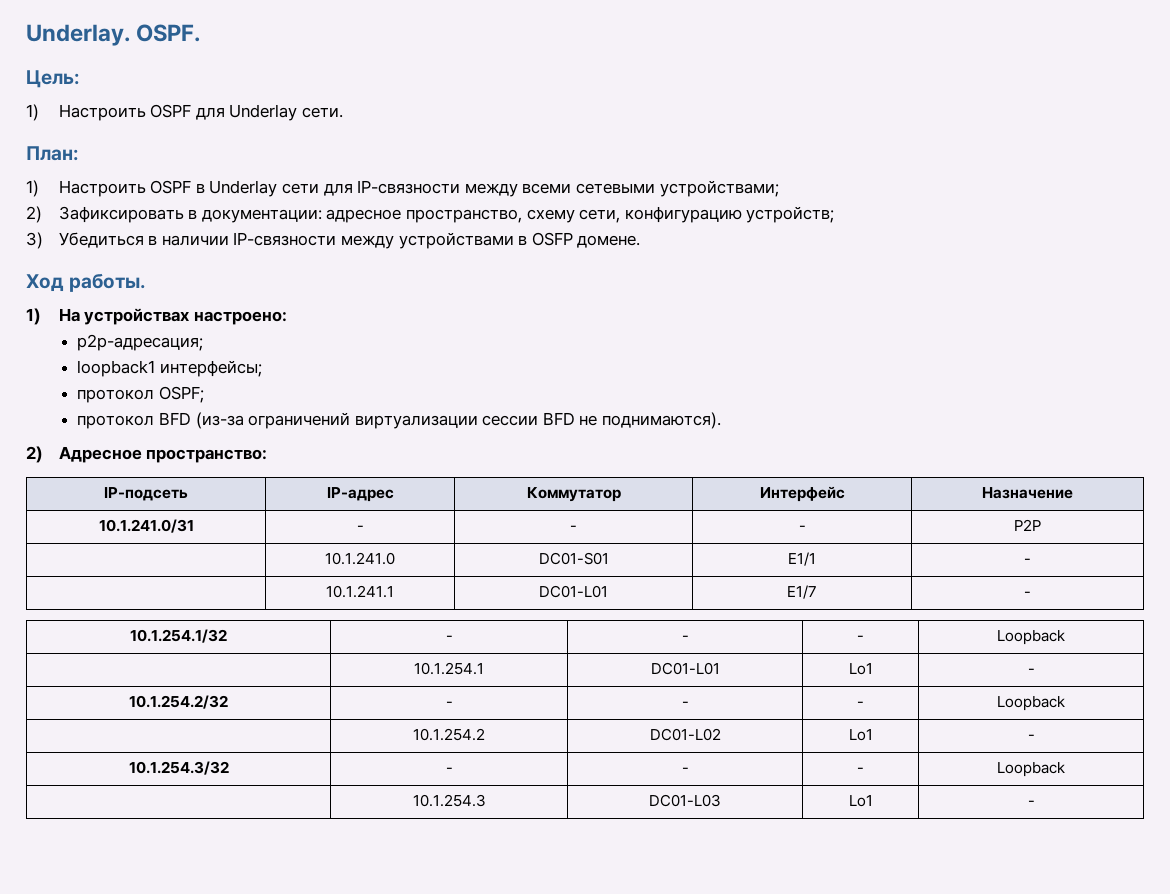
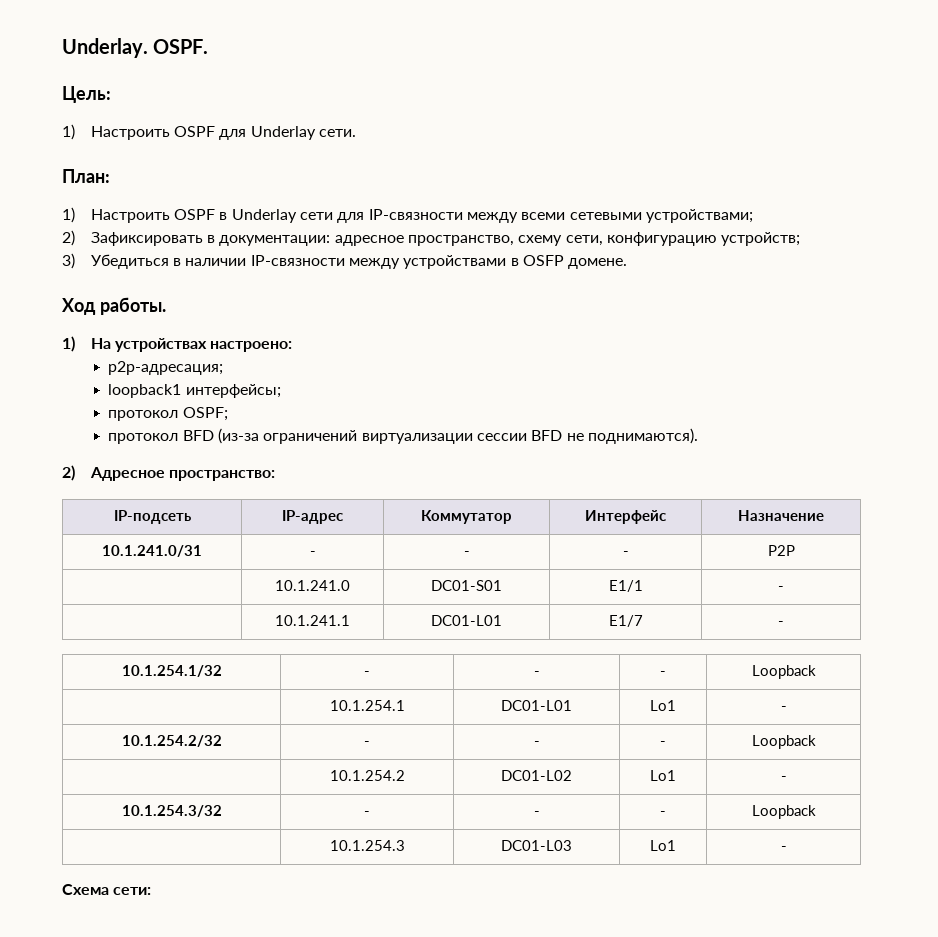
(1035, 803) none -> [62,884,152,895] // Схема сети:

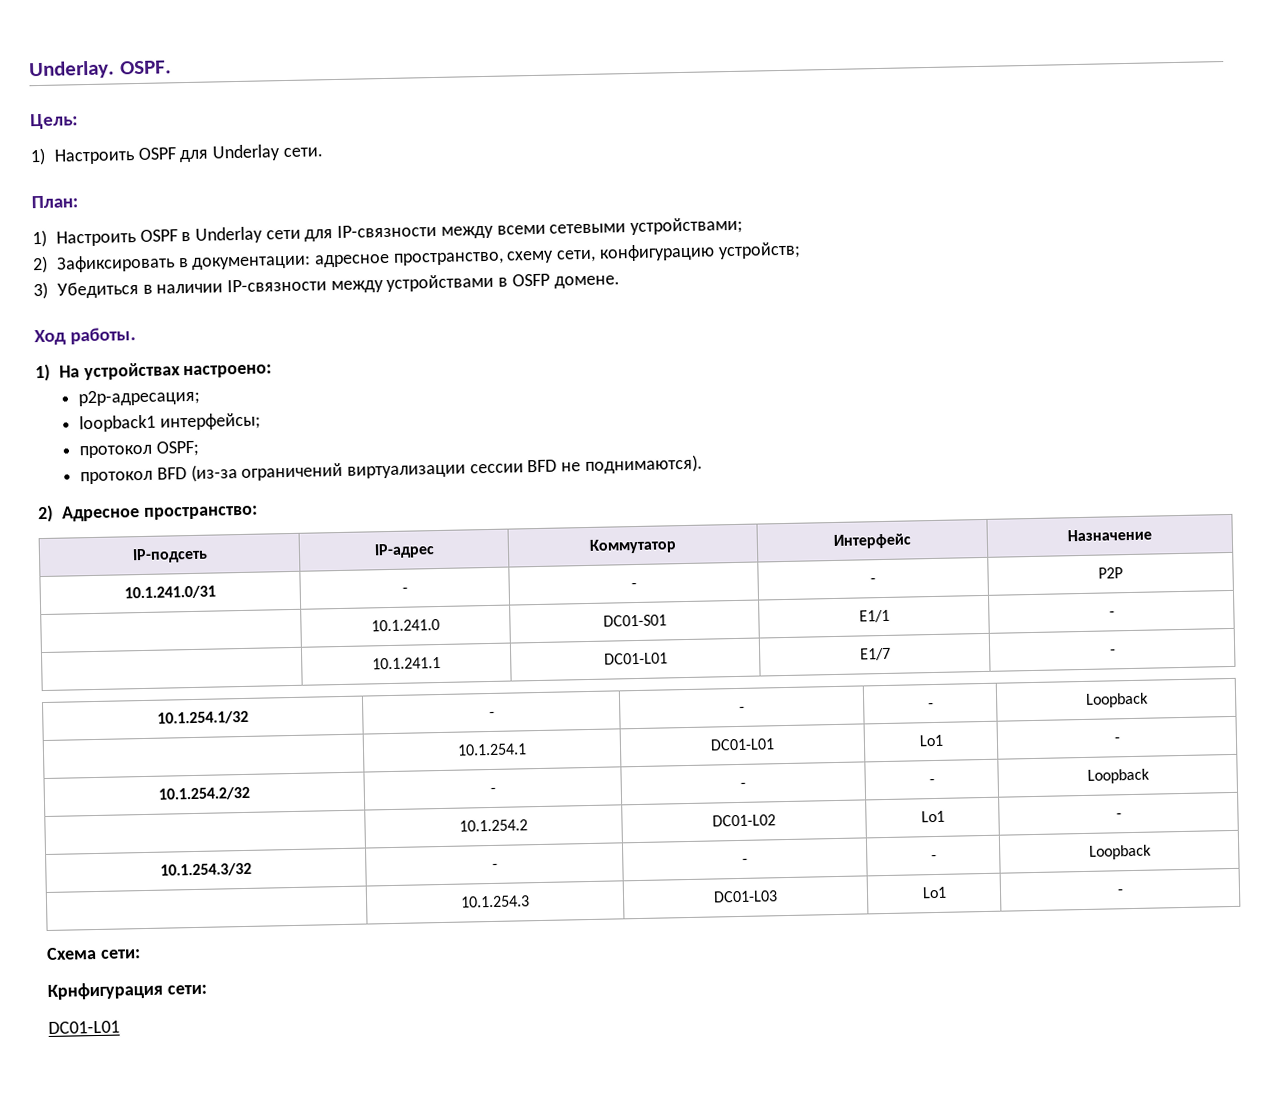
(152, 891) none -> [47,981,207,1000] [48,1020,120,1034] // Крнфигурация сети: // DC01-L01

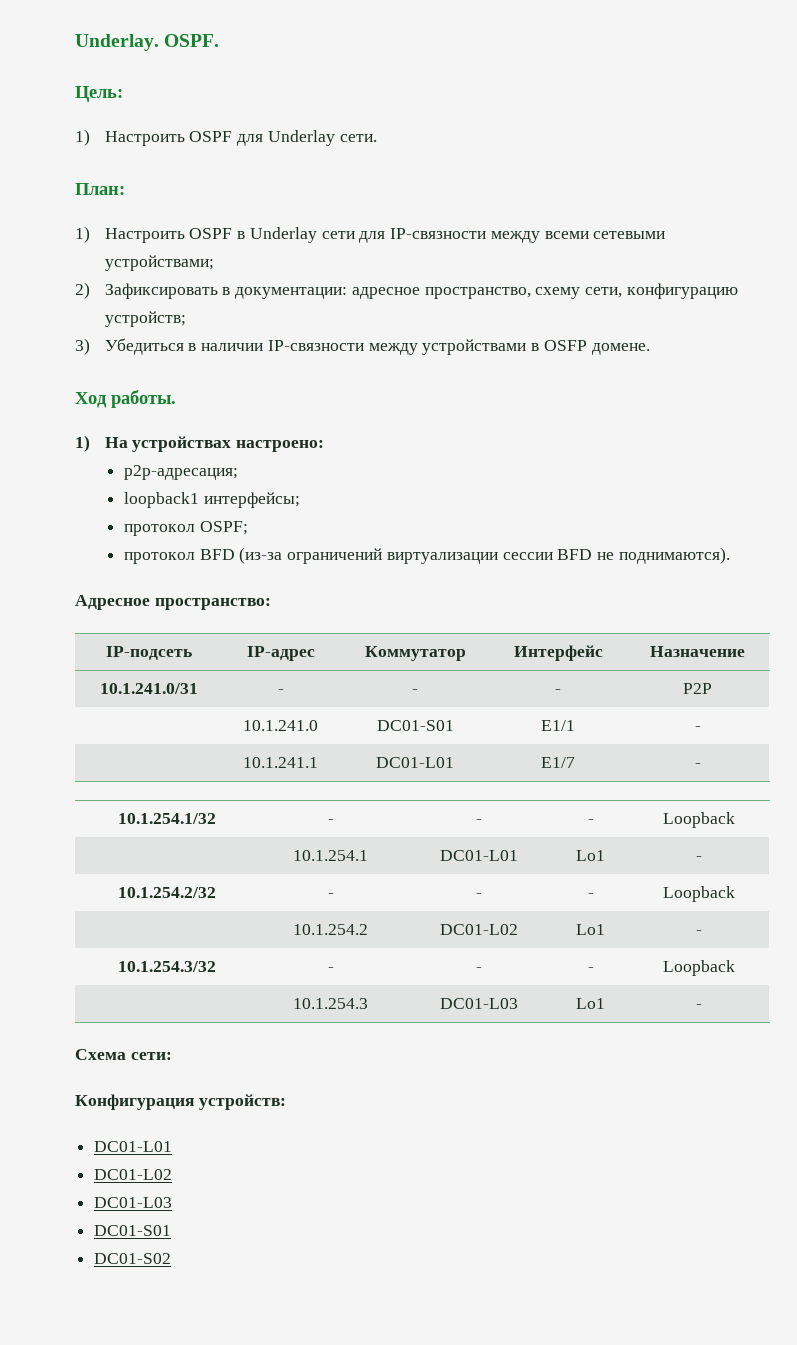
[37,504,54,523] 2) -> (730, 555) none
[47,981,207,1000] [48,1020,120,1034] Крнфигурация сети: // DC01-L01 -> [75,1094,286,1110] [94,1141,173,1152] [94,1169,173,1180] [94,1197,173,1208] [94,1225,172,1236] [94,1253,172,1264] Конфигурация устройств: // DC01-L01 // DC01-L02 // DC01-L03 // DC01-S01 // DC01-S02

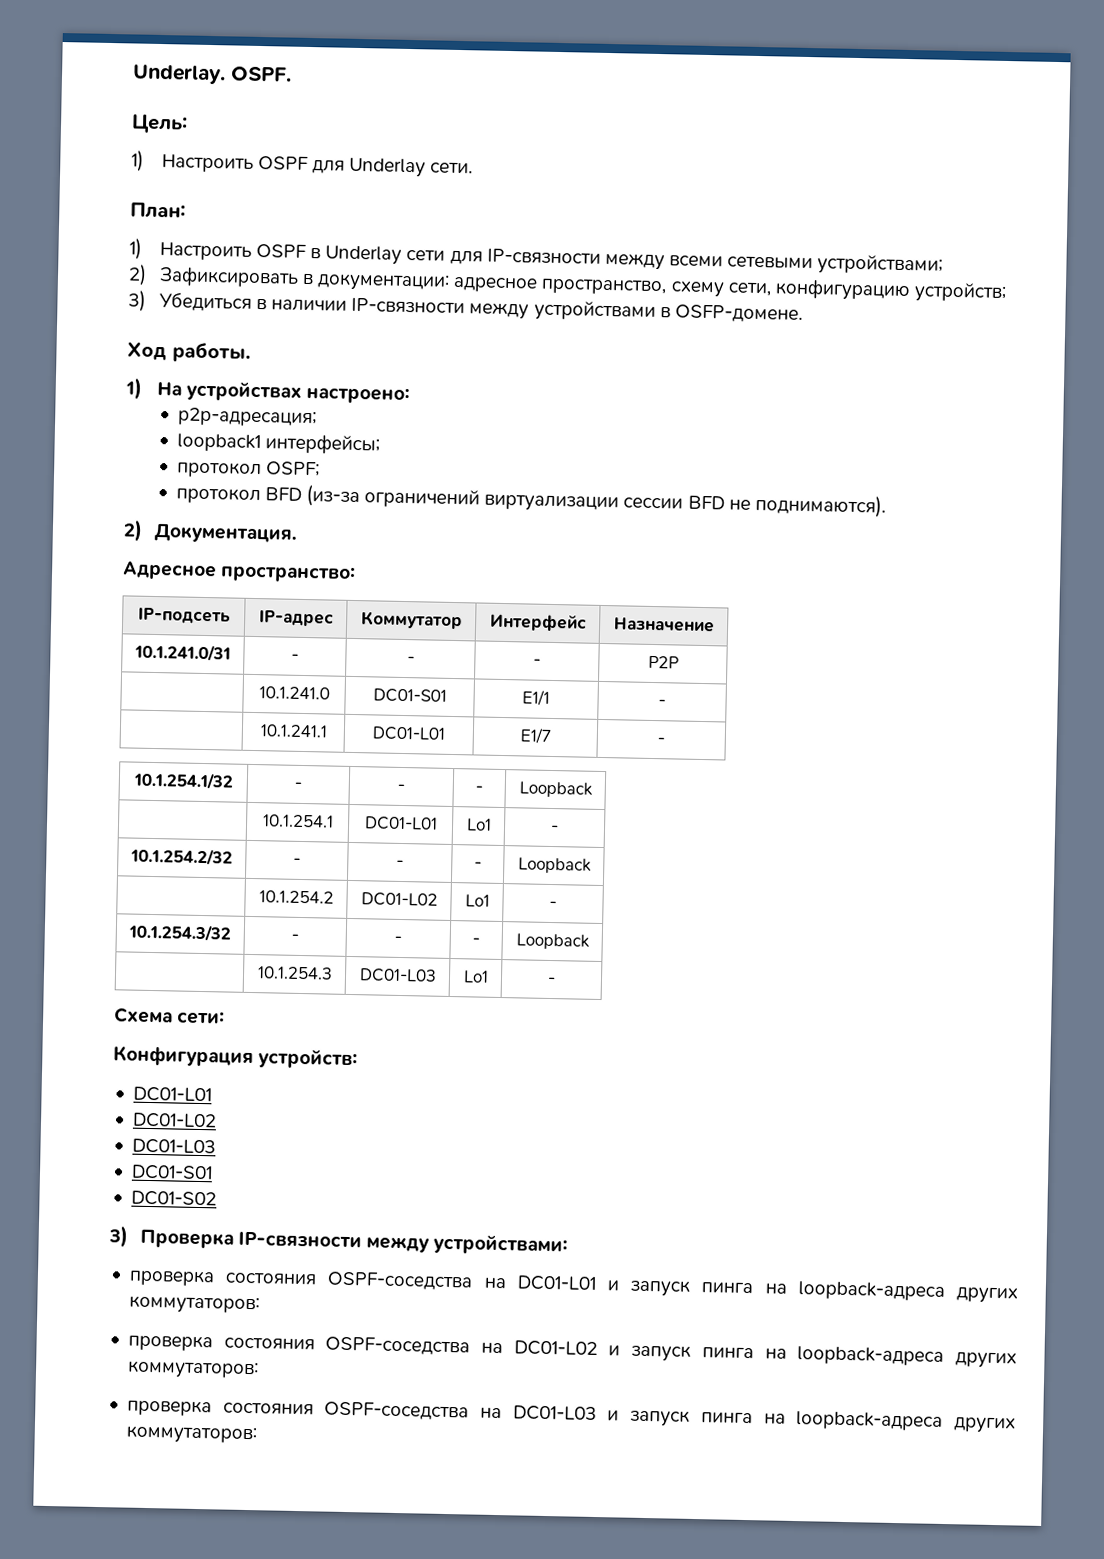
[543,340,650,355] OSFP домене. -> [674,304,803,323] OSFP-домене.
(730, 555) none -> [123,519,298,544] // 2) Документация.
(172, 1258) none -> [108,1225,569,1256] [128,1269,1019,1304] [128,1294,260,1315] [127,1334,1018,1369] [126,1359,259,1380] [126,1399,1017,1434] [125,1424,257,1445] // 3) Проверка IP-связности между устройствами: // проверка состояния OSPF-соседства на DC01-L01 и запуск пинга на loopback-адреса других коммутаторов: // проверка состояния OSPF-соседства на DC01-L02 и запуск пинга на loopback-адреса других коммутаторов: // проверка состояния OSPF-соседства на DC01-L03 и запуск пинга на loopback-адреса других коммутаторов:

